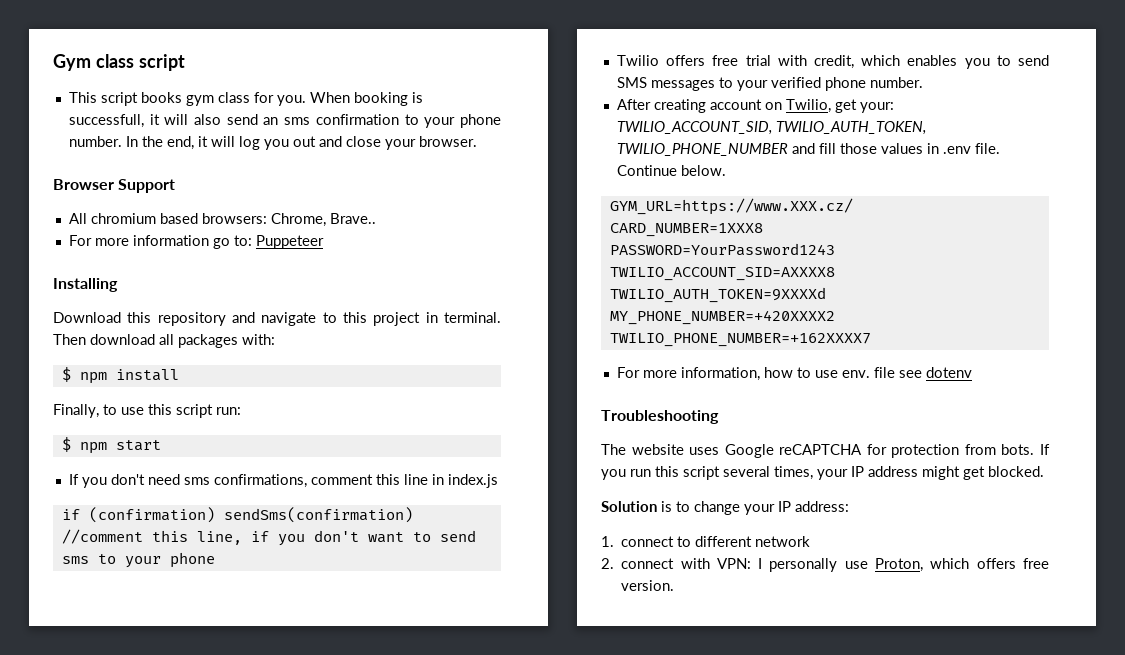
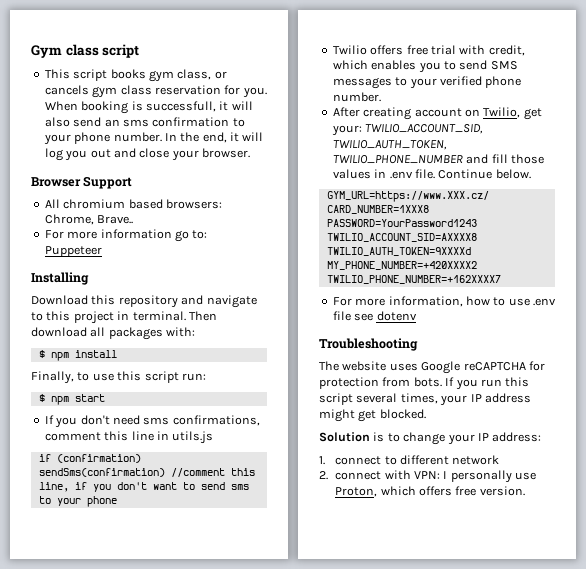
[217,92,250,103] class -> [177,69,227,80] [44,85,221,98] class, or cancels gym class reservation
[447,474,498,488] index.js -> [172,431,214,444] utils.js
[841,370,870,378] env. -> [533,298,556,306] .env

